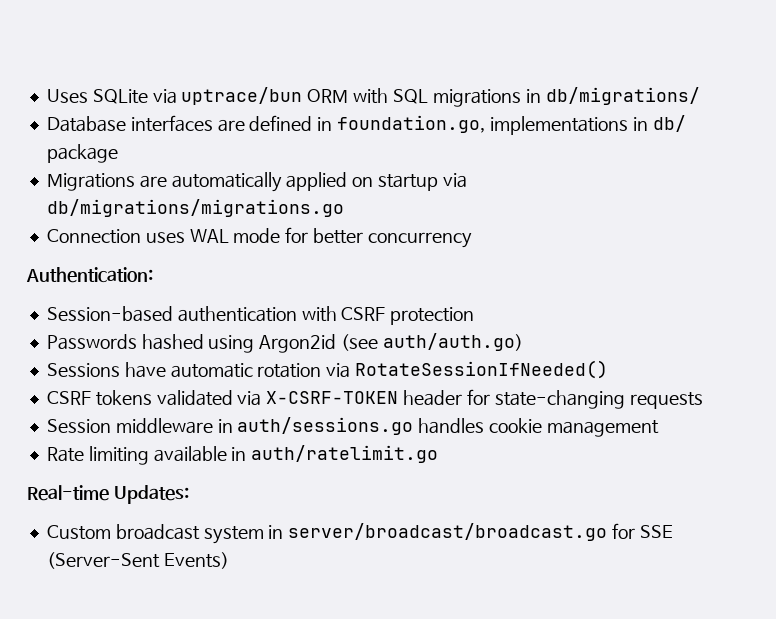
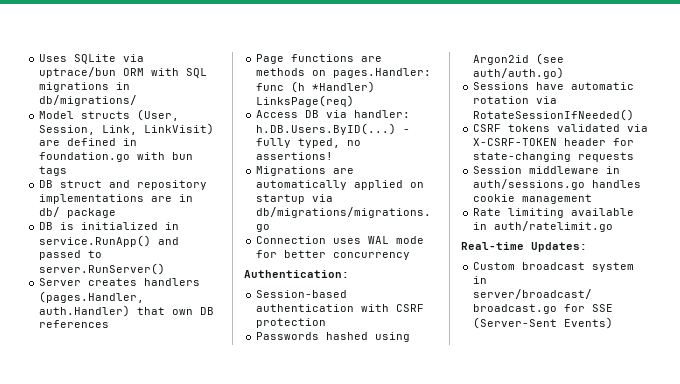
[46,115,686,135] [46,144,118,163] Database interfaces are defined in foundation.go, implementations in db/ package -> [39,109,180,121] [39,123,215,135] [39,138,138,146] [39,152,194,162] [39,166,68,176] [39,180,208,190] [39,194,194,204] [39,207,117,218] [39,222,180,230] [39,235,180,247] [39,250,103,260] [39,263,166,275] [39,278,201,286] [39,291,145,303] [39,305,215,317] [39,320,110,328] [256,54,383,64] [256,68,432,78] [256,81,376,93] [256,95,355,107] [256,110,411,118] [256,123,411,135] [256,138,362,148] [256,152,334,160] Model structs (User, Session, Link, LinkVisit) are defined in foundation.go with bun tags // DB struct and repository implementations are in db/ package // DB is initialized in service.RunApp() and passed to server.RunServer() // Server creates handlers (pages.Handler, auth.Handler) that own DB references // Page functions are methods on pages.Handler: func (h *Handler) LinksPage(req) // Access DB via handler: h.DB.Users.ByID(...) - fully typed, no assertions!

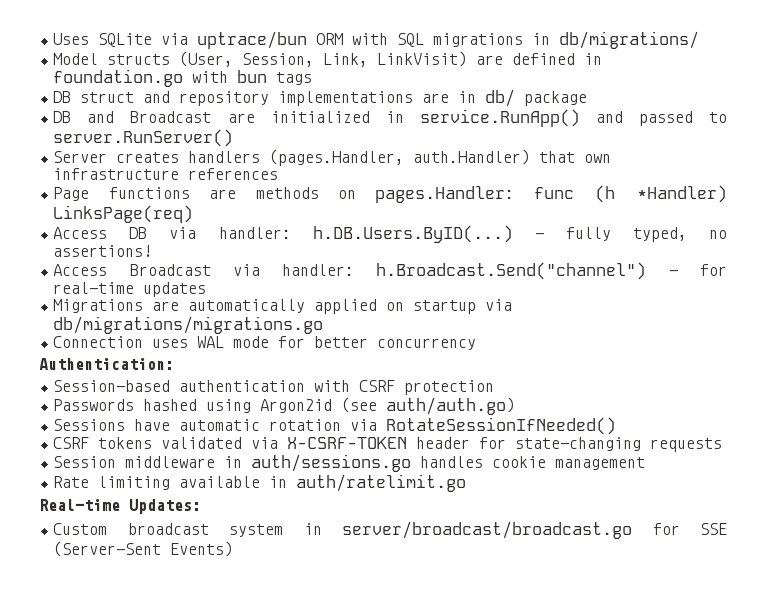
[60,222,75,230] is -> [87,111,255,123] and Broadcast are
[200,307,215,315] DB -> [53,168,180,180] infrastructure
(334, 156) none -> [53,262,727,280] [53,282,207,297] // Access Broadcast via handler: h.Broadcast.Send("channel") - for real-time updates

